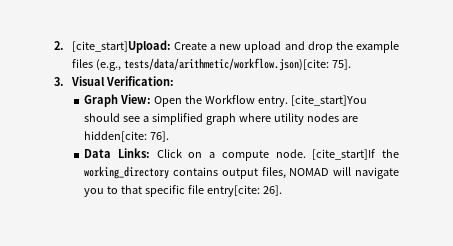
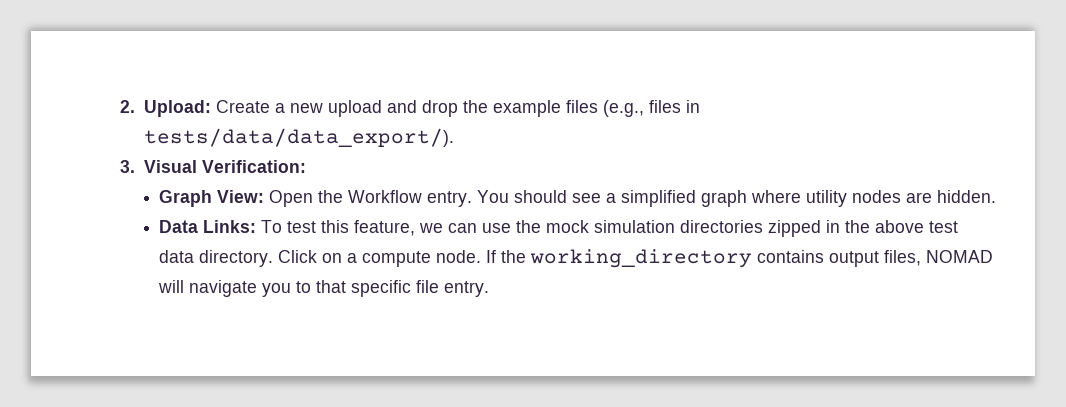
[71,40,171,53] [cite_start]Upload: -> [143,100,211,117] Upload:
[123,58,351,71] tests/data/arithmetic/workflow.json)[cite: 75]. -> [648,100,700,113] [143,128,454,147] files in tests/data/data_export/).
[290,95,367,106] [cite_start]You -> [477,190,510,203] You
[84,131,170,142] hidden[cite: 76]. -> [937,190,997,203] hidden.
(150, 153) none -> [261,220,959,237] [159,250,274,267] To test this feature, we can use the mock simulation directories zipped in the above test data directory.
[312,149,376,160] [cite_start]If -> [486,250,497,263] If
[206,185,282,197] entry[cite: 26]. -> [444,281,490,297] entry.

